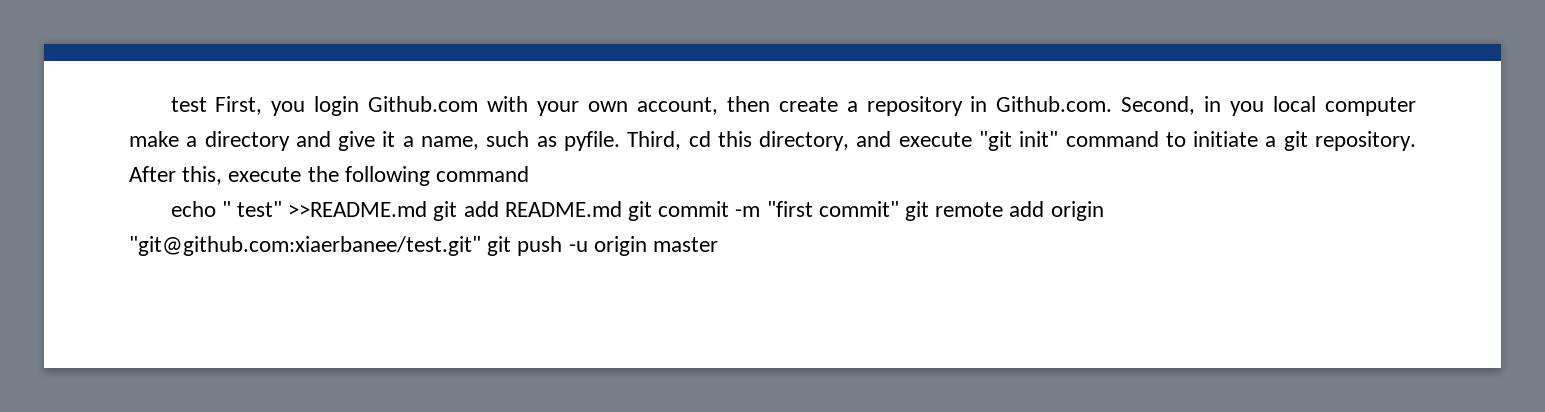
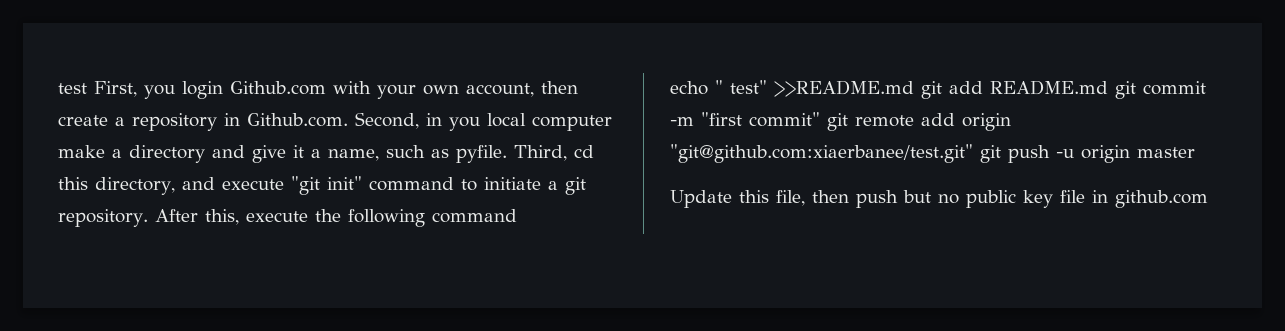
(719, 244) none -> [670,190,1208,208] // Update this file, then push but no public key file in github.com

